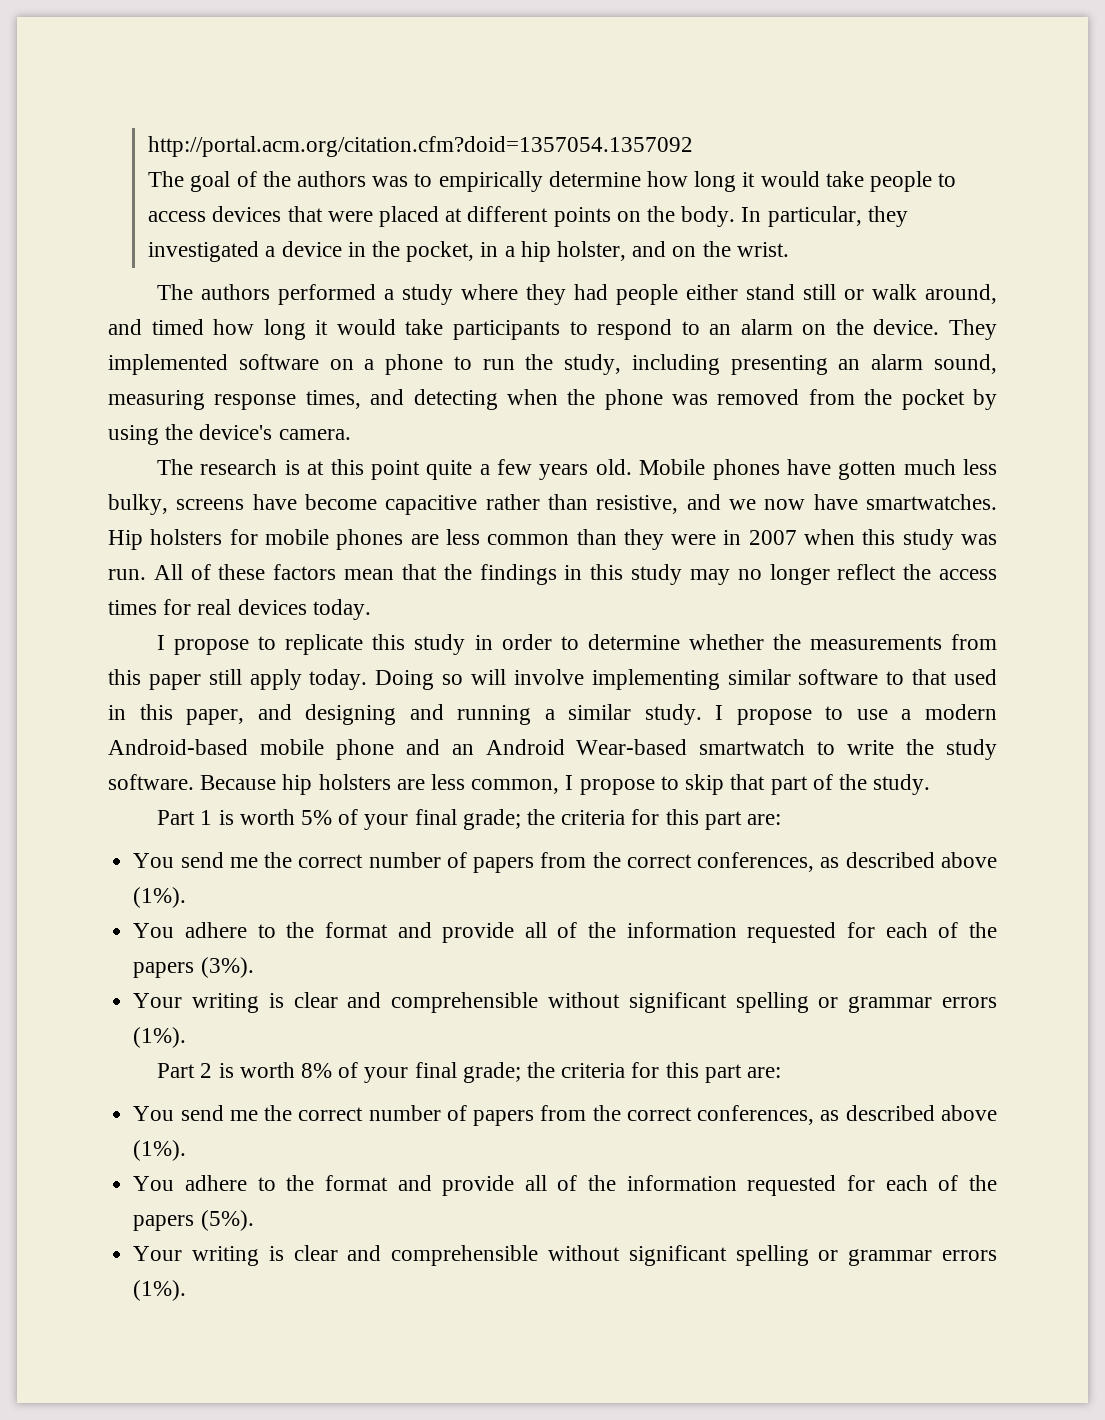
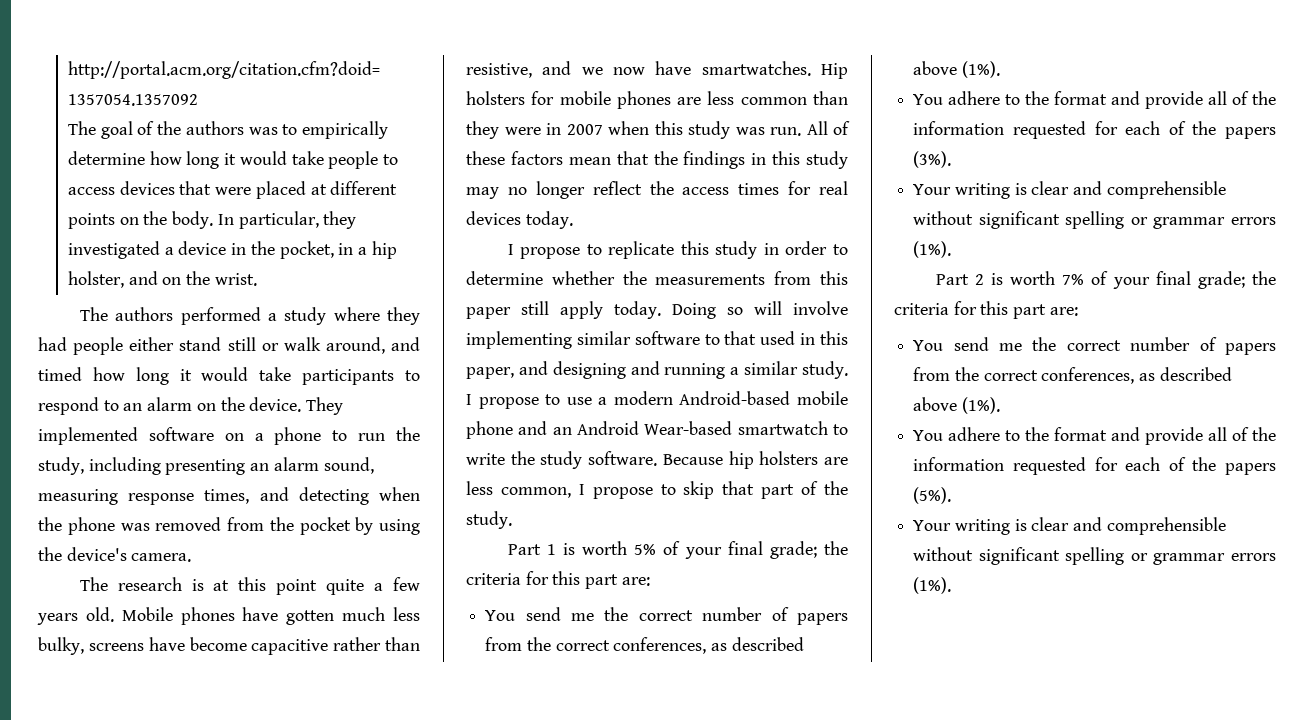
[300,1063,332,1078] 8% -> [1062,274,1085,285] 7%

